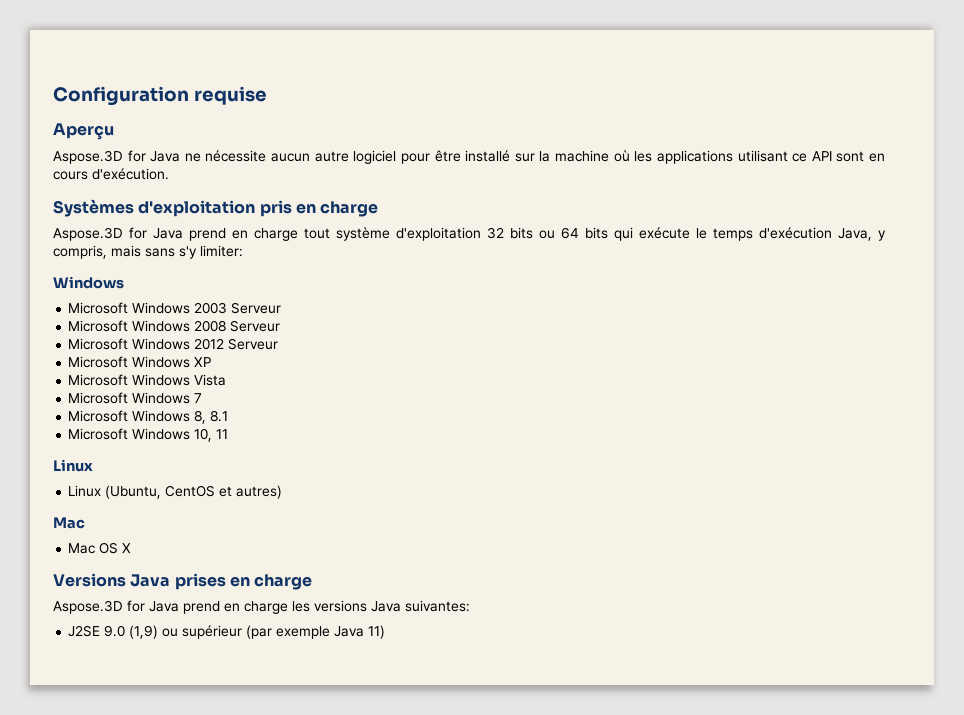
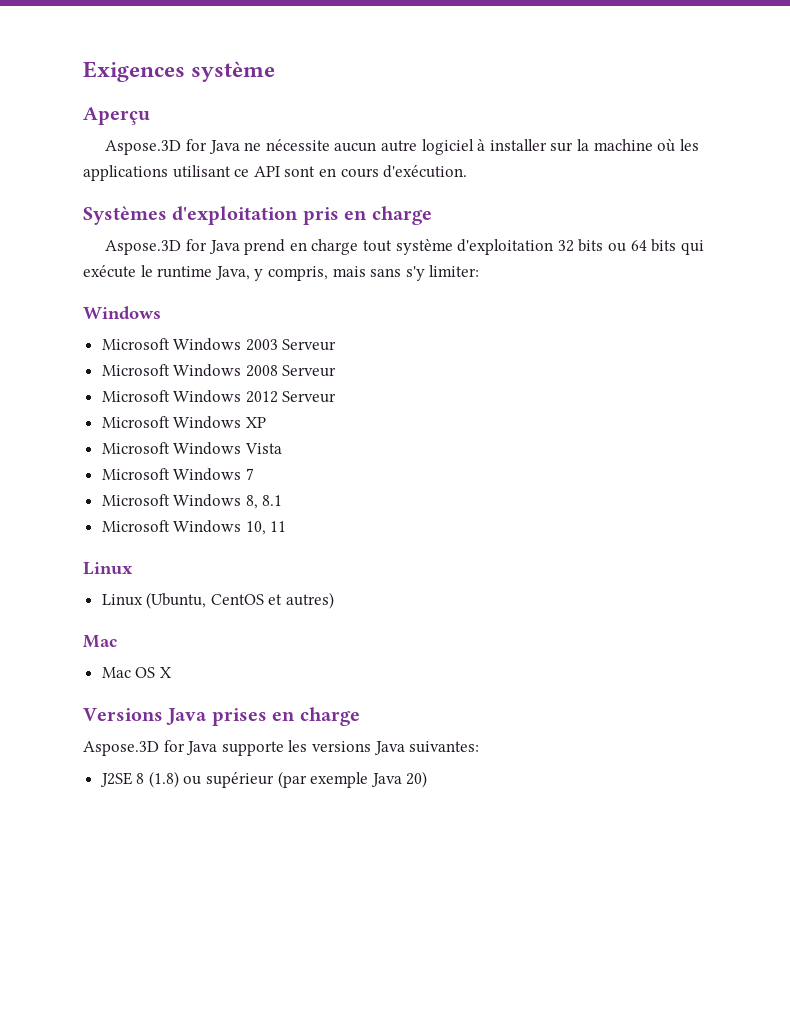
[53,86,267,106] Configuration requise -> [83,61,276,82] Exigences système
[400,150,511,164] pour être installé -> [477,139,547,151] à installer
[713,227,832,241] temps d'exécution -> [157,266,213,278] runtime
[183,601,288,614] prend en charge -> [221,741,284,756] supporte
[104,625,159,639] 9.0 (1,9) -> [136,771,179,788] 8 (1.8)
[368,625,386,639] 11) -> [406,771,428,788] 20)

